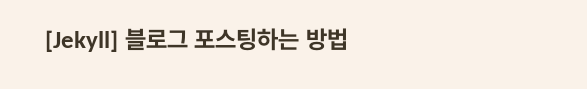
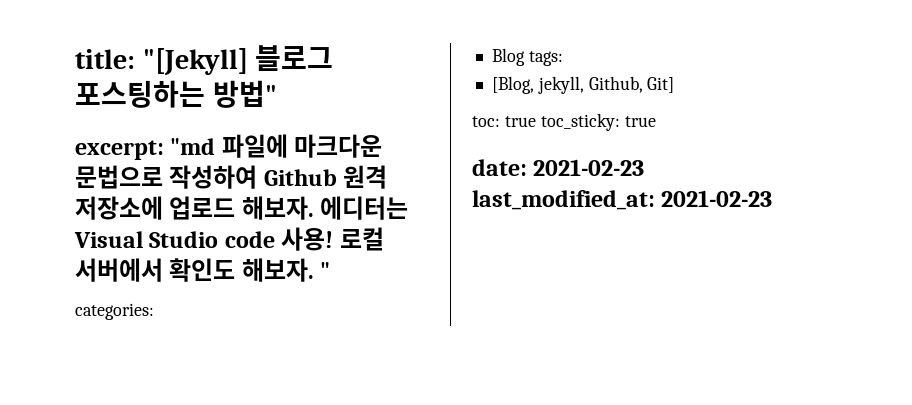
[45,28,348,52] [Jekyll] 블로그 포스팅하는 방법 -> [75,45,334,76] [75,80,277,108] [75,134,383,160] [75,165,388,189] [75,196,409,220] [74,227,384,251] [75,258,331,282] [75,303,154,320] [491,48,563,66] [491,76,675,94] [472,113,656,131] [472,159,645,176] [472,190,773,210] title: "[Jekyll] 블로그 포스팅하는 방법" // excerpt: "md 파일에 마크다운 문법으로 작성하여 Github 원격 저장소에 업로드 해보자. 에디터는 Visual Studio code 사용! 로컬 서버에서 확인도 해보자. " // categories: // Blog tags: // [Blog, jekyll, Github, Git] // toc: true toc_sticky: true // date: 2021-02-23 last_modified_at: 2021-02-23

